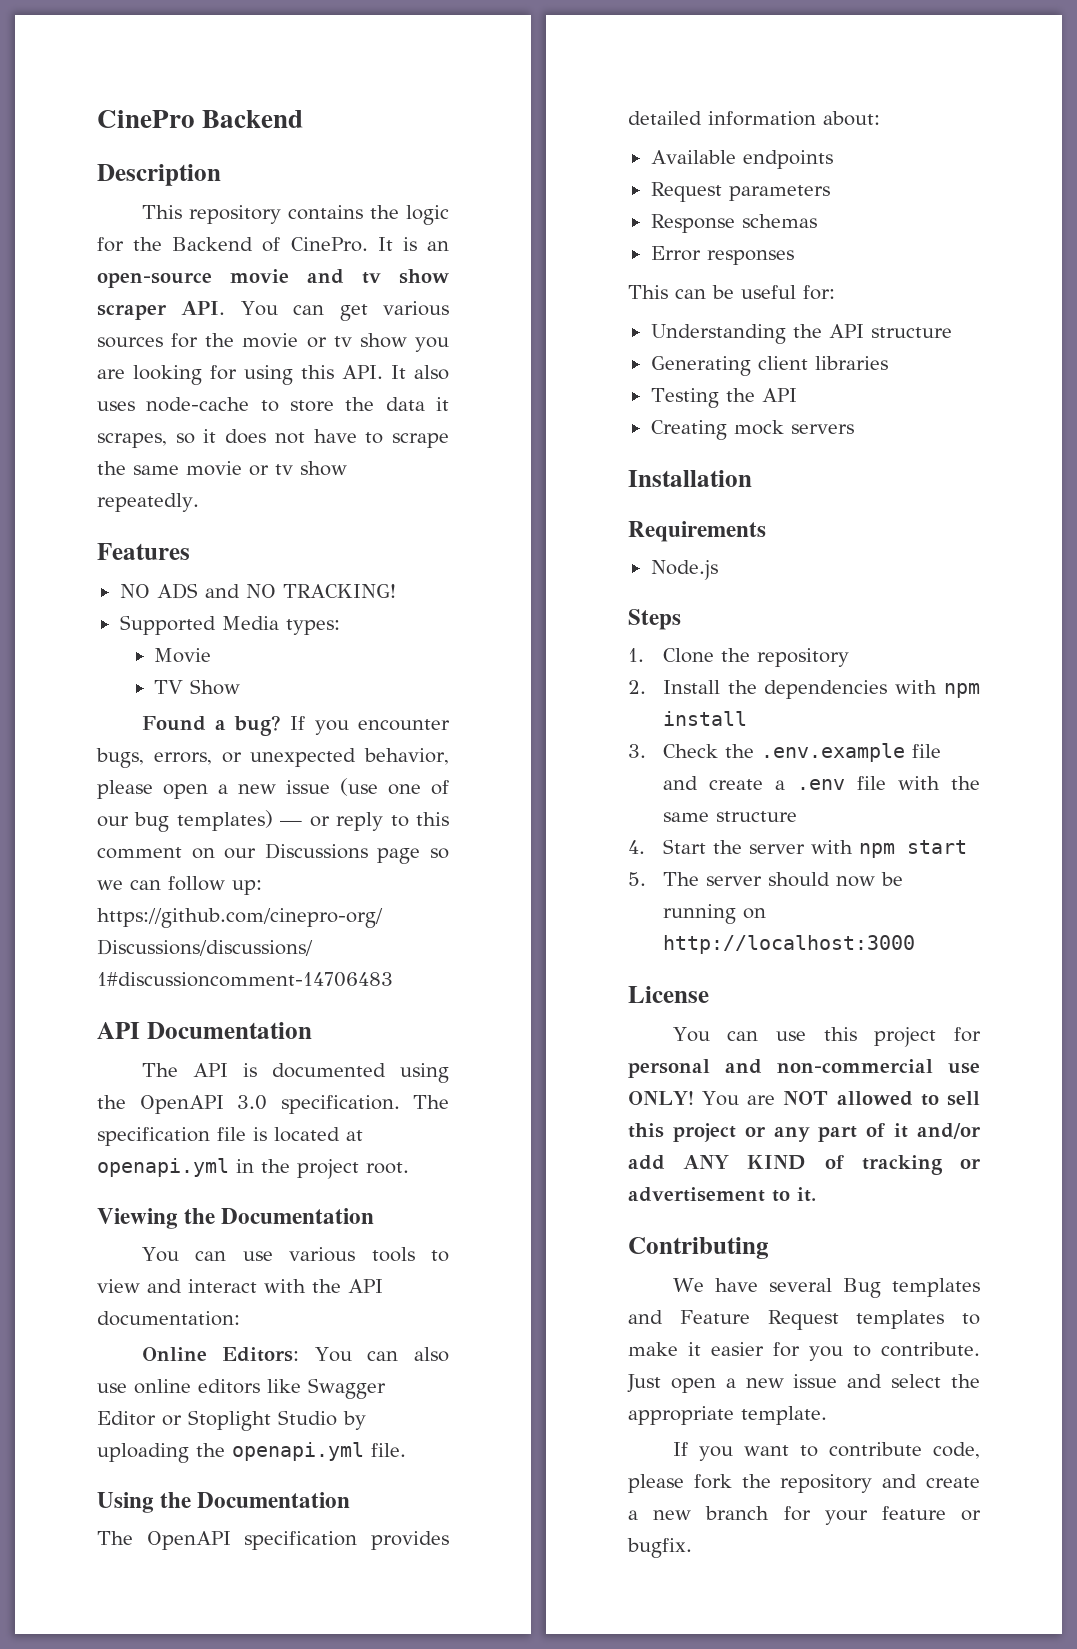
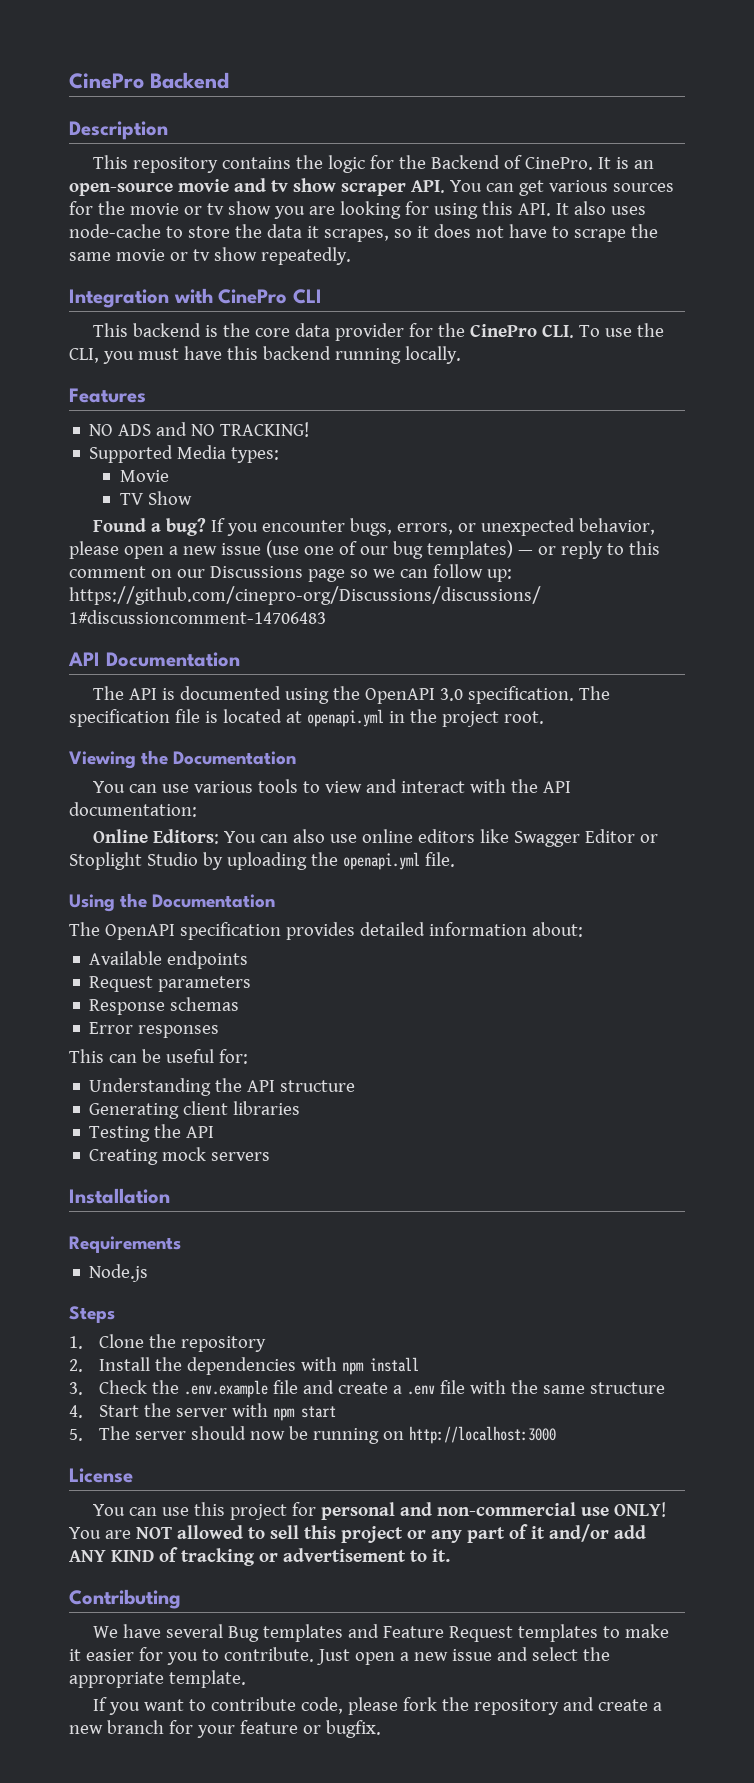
(199, 502) none -> [69,288,322,308] [93,323,664,341] [69,346,461,364] // Integration with CinePro CLI // This backend is the core data provider for the CinePro CLI. To use the CLI, you must have this backend running locally.

